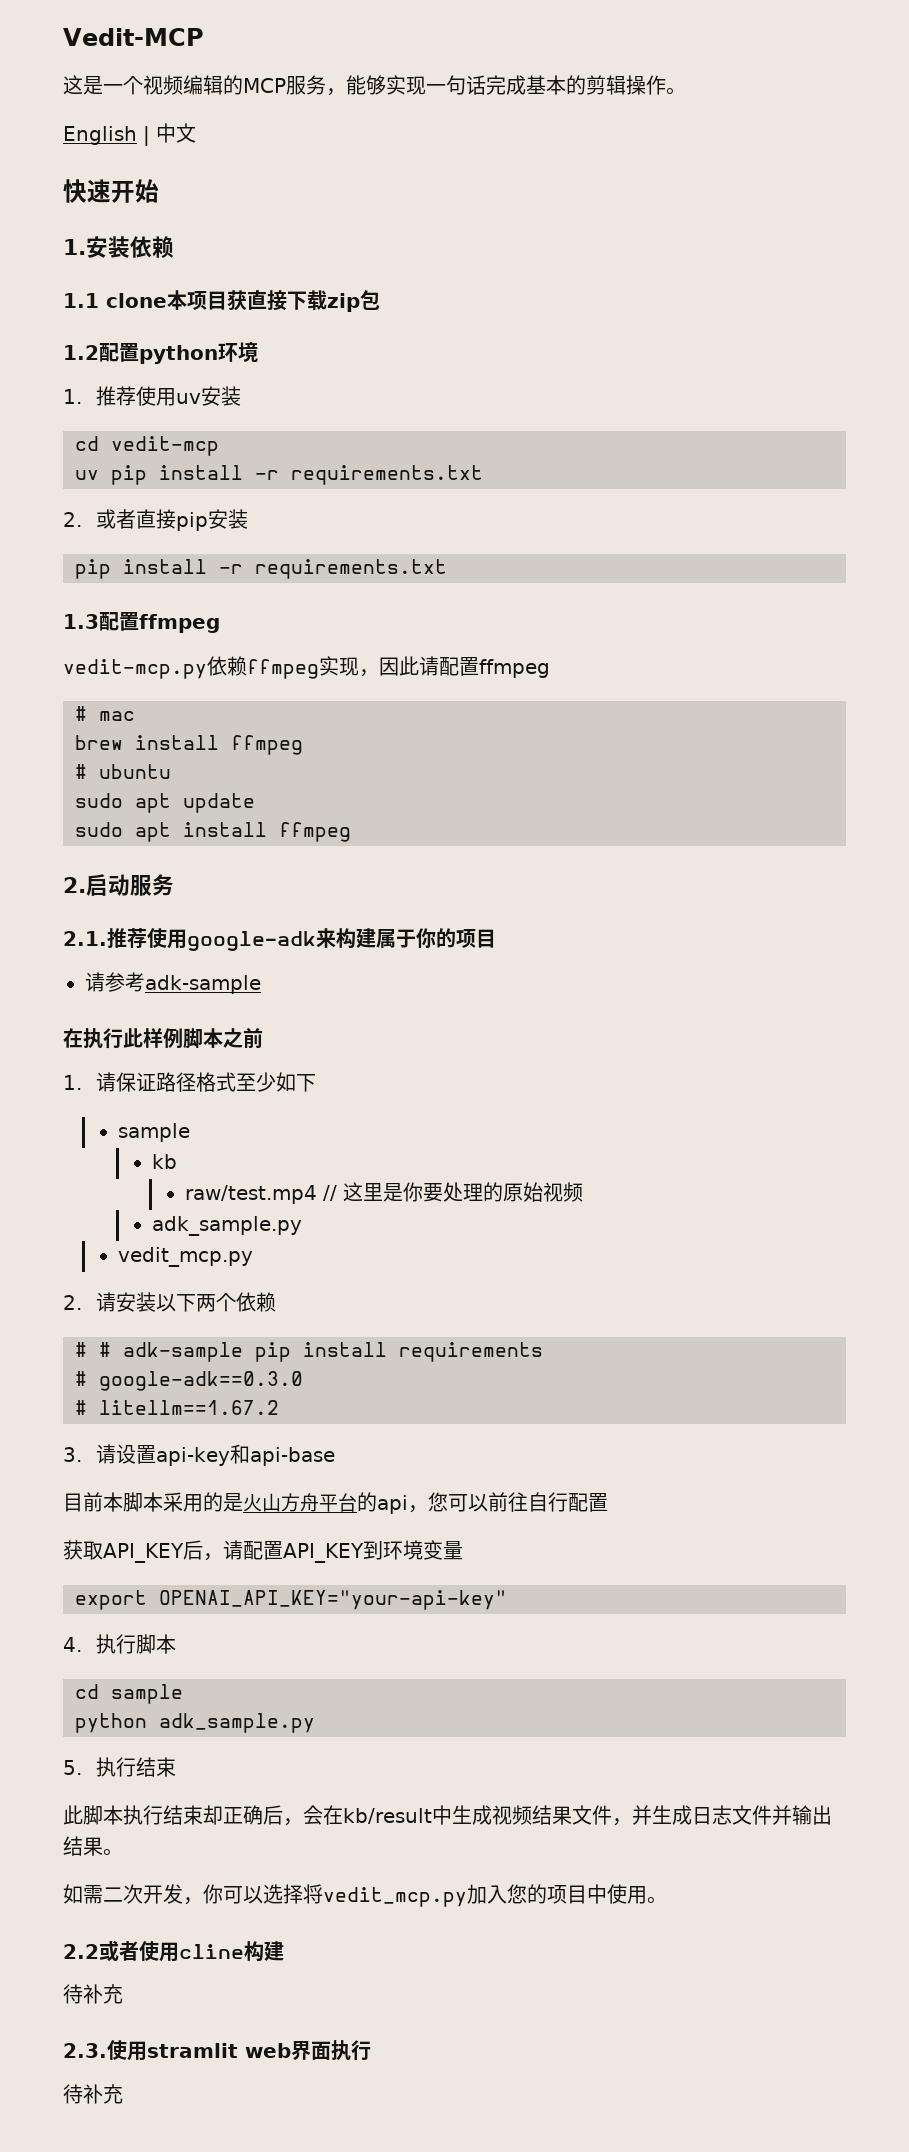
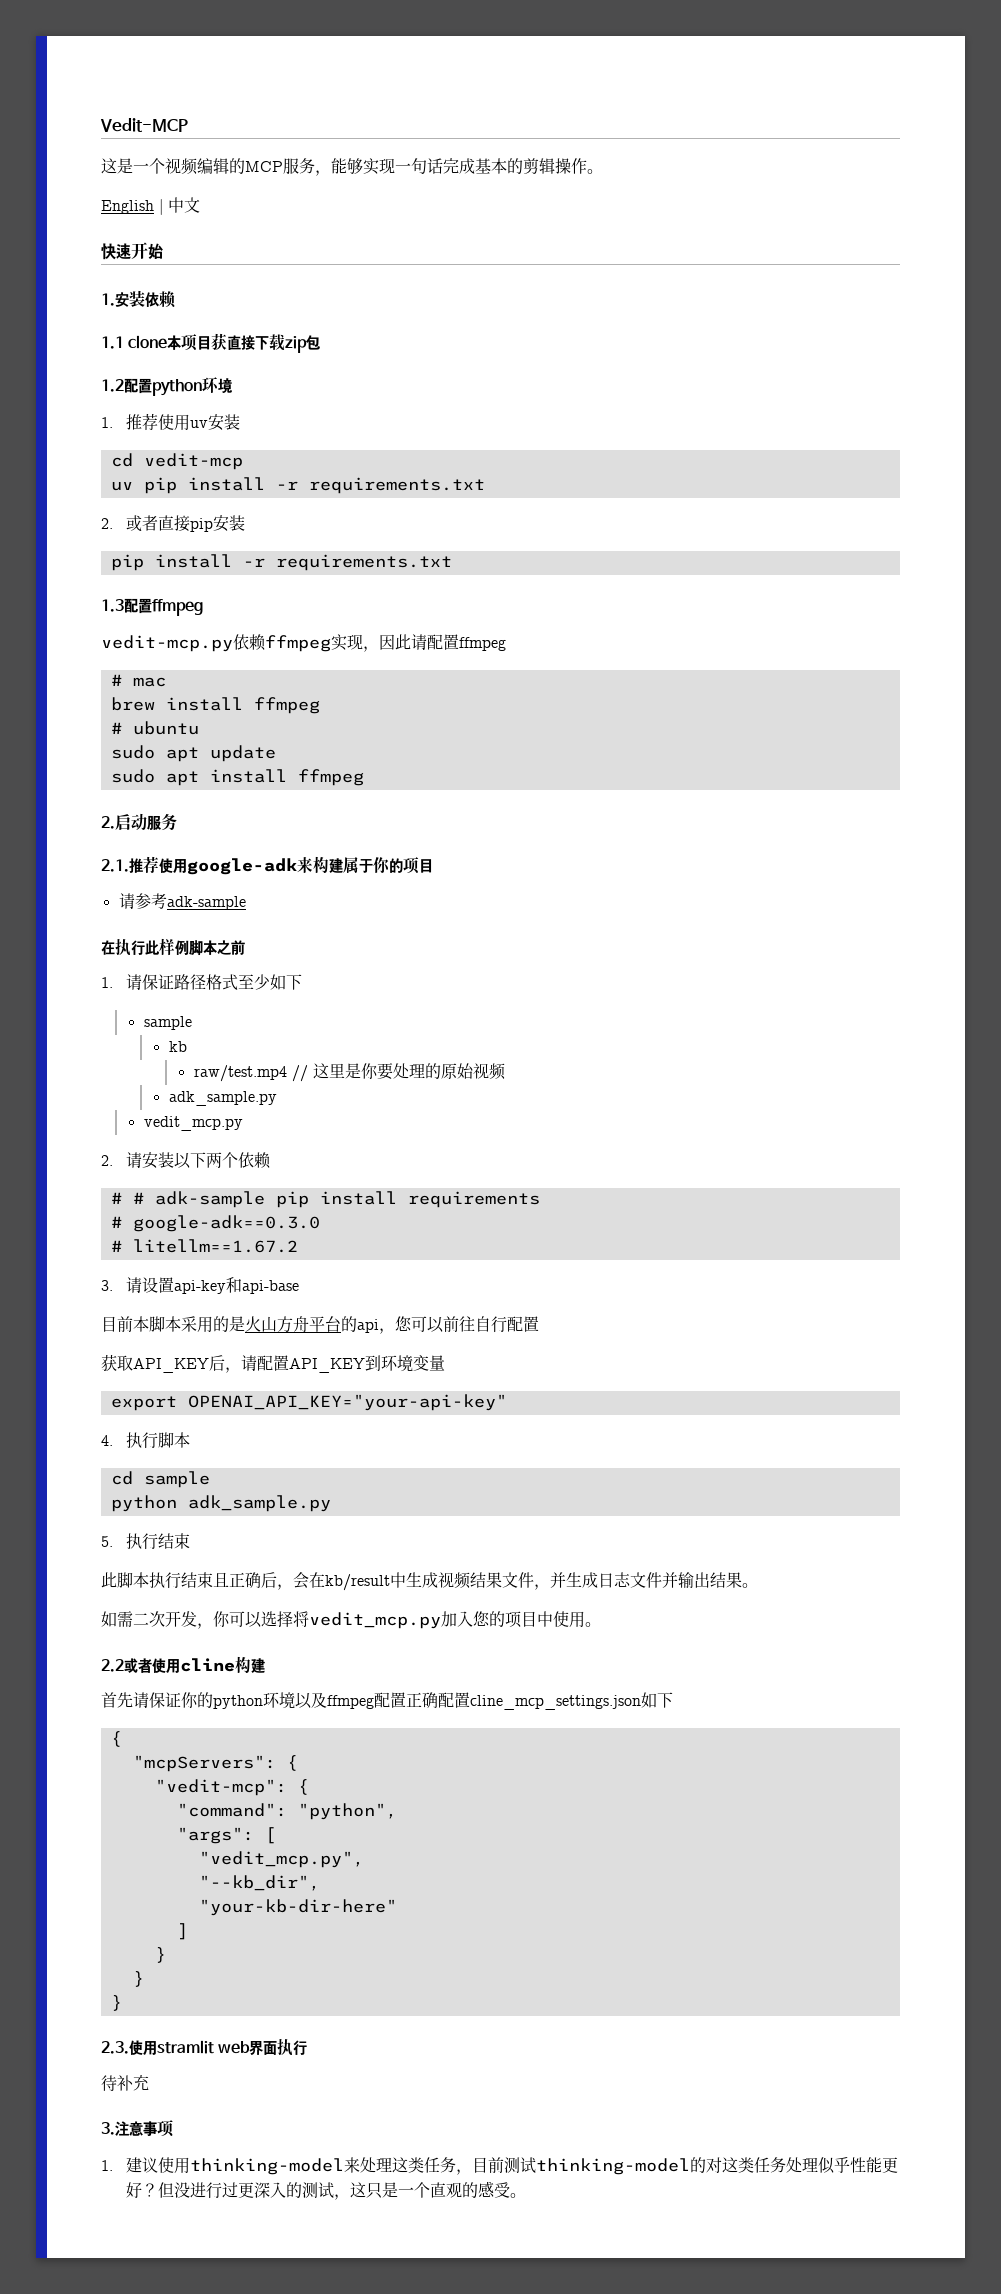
[203,1805,223,1825] 却 -> [213,1572,229,1587] 且
[63,1984,123,2004] 待补充 -> [101,1692,673,1710] [110,1731,122,1747] [132,1755,298,1772] [154,1779,309,1796] [176,1803,397,1820] [176,1827,276,1844] [198,1851,364,1868] [198,1875,320,1891] [198,1899,397,1916] [176,1923,188,1940] [154,1947,166,1963] [132,1971,144,1987] [110,1995,122,2011] 首先请保证你的python环境以及ffmpeg配置正确配置cline_mcp_settings.json如下 // { // "mcpServers": { // "vedit-mcp": { // "command": "python", // "args": [ // "vedit_mcp.py", // "--kb_dir", // "your-kb-dir-here" // ] // } // } // }
(123, 2094) none -> [101,2120,174,2137] [101,2157,899,2175] [126,2181,527,2200] // 3.注意事项 // 1.建议使用thinking-model来处理这类任务，目前测试thinking-model的对这类任务处理似乎性能更好？但没进行过更深入的测试，这只是一个直观的感受。

